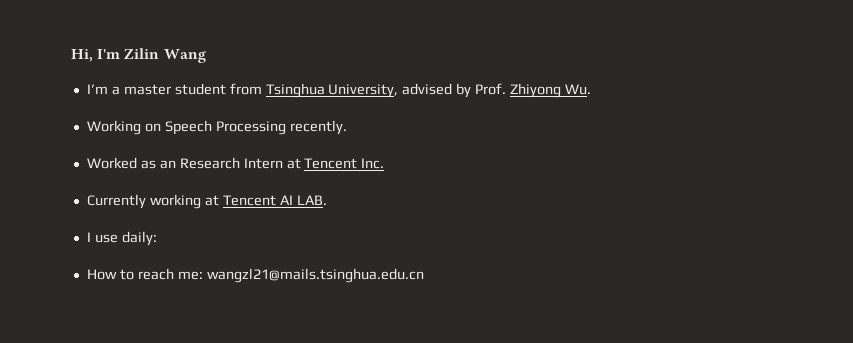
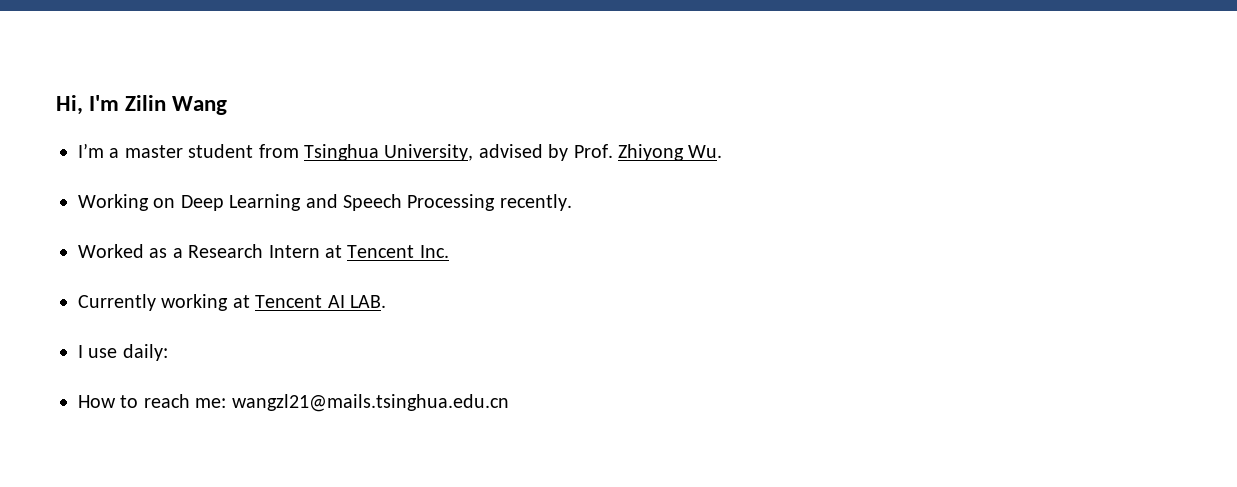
(161, 127) none -> [180,194,338,211] Deep Learning and
[159,160,176,169] an -> [172,248,183,258] a

